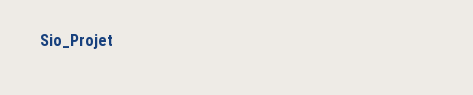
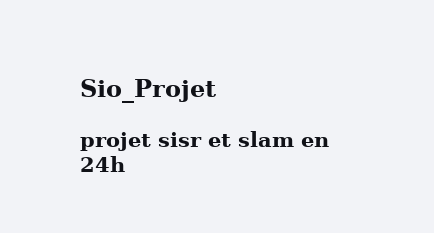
(113, 41) none -> [80,131,329,151] [80,156,125,172] // projet sisr et slam en 24h

